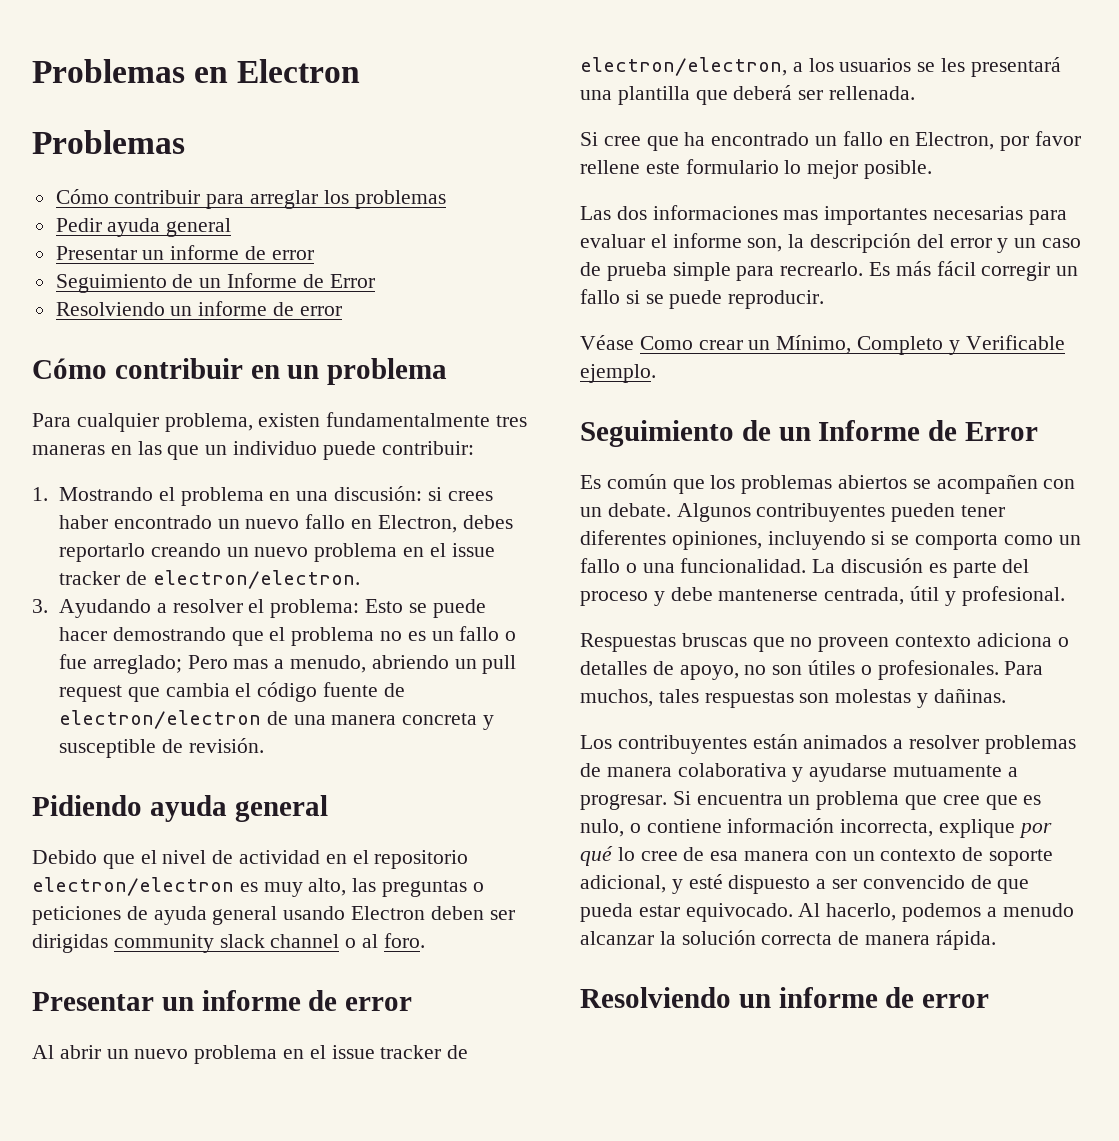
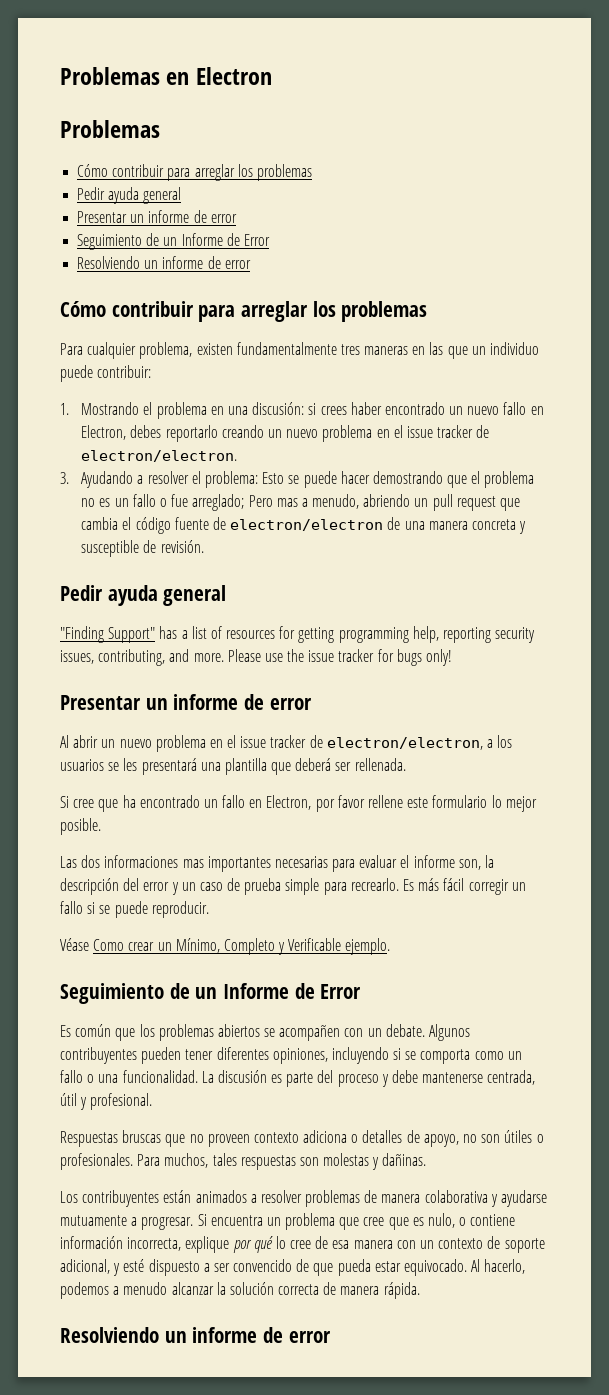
[250,358,448,385] en un problema -> [198,301,428,322] para arreglar los problemas
[32,795,328,822] [32,850,469,869] [32,877,484,897] [32,906,515,925] [32,933,425,953] Pidiendo ayuda general // Debido que el nivel de actividad en el repositorio electron/electron es muy alto, las preguntas o peticiones de ayuda general usando Electron deben ser dirigidas community slack channel o al foro. -> [60,585,227,606] [60,626,536,643] [60,649,453,666] Pedir ayuda general // "Finding Support" has a list of resources for getting programming help, reporting security issues, contributing, and more. Please use the issue tracker for bugs only!

